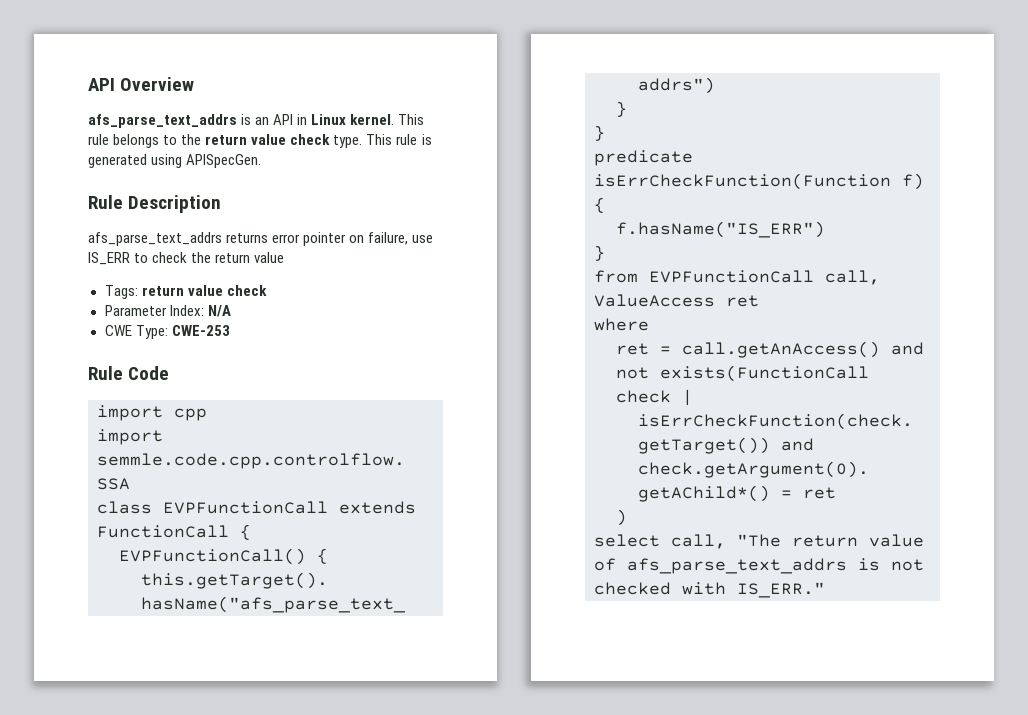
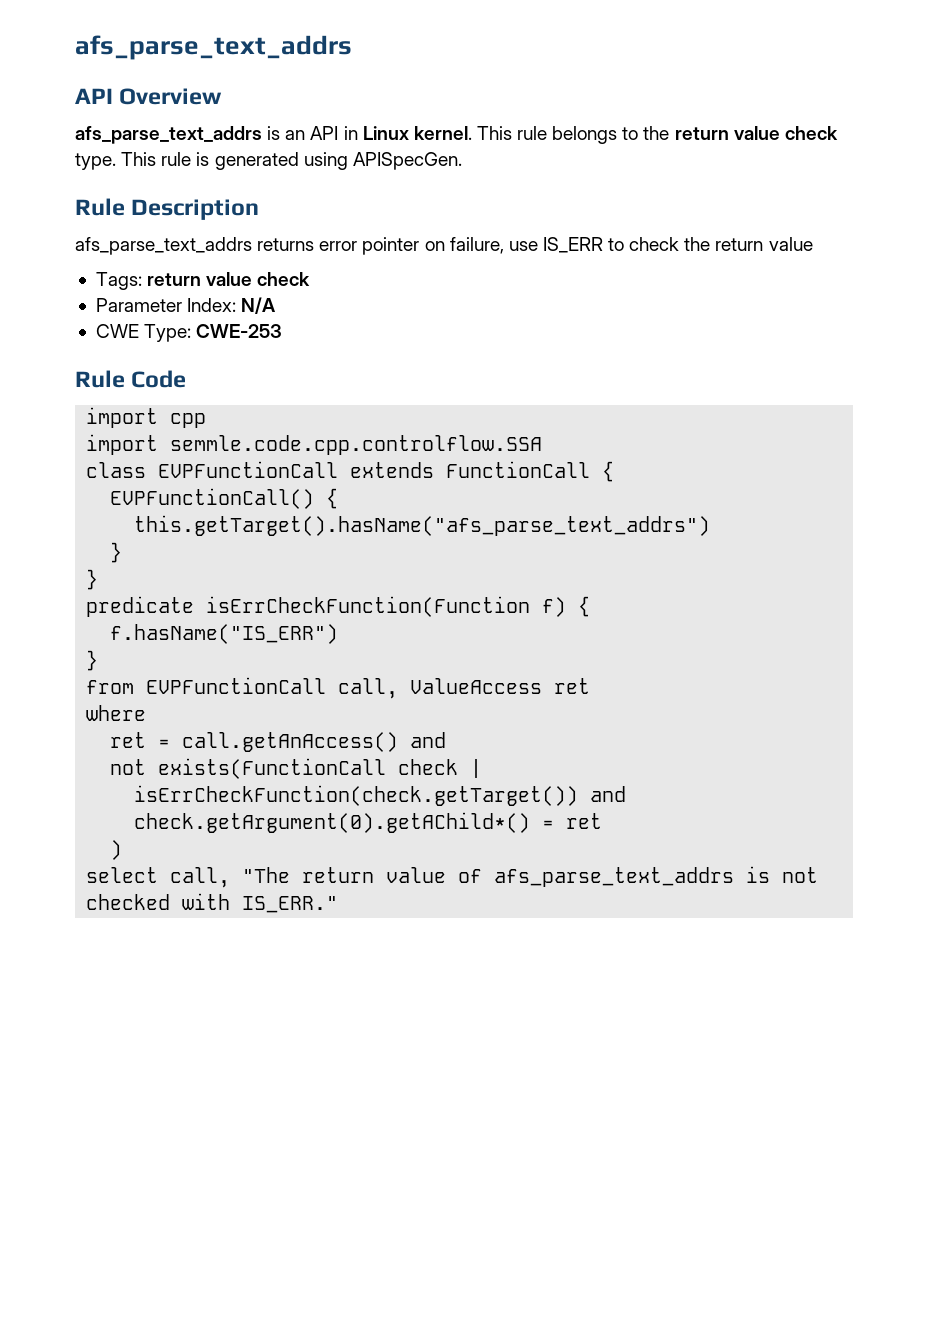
(88, 84) none -> [75,35,352,60] afs_parse_text_addrs //

